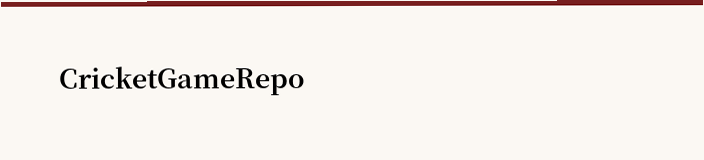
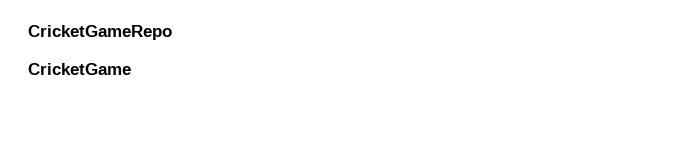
(306, 81) none -> [28,63,131,75] // CricketGame

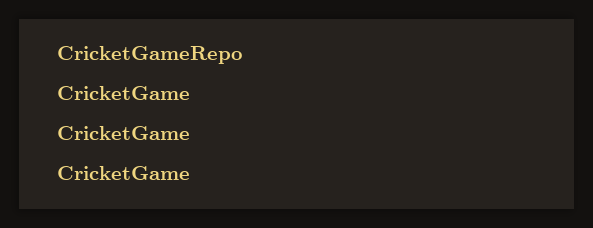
(131, 69) none -> [57,126,190,140] [57,166,190,180] // CricketGame // CricketGame

